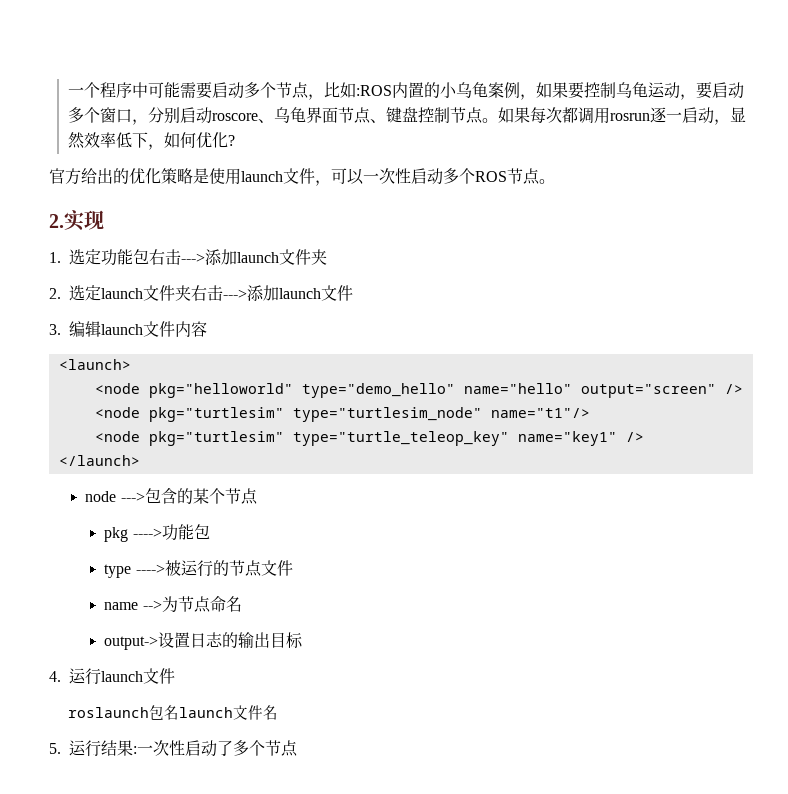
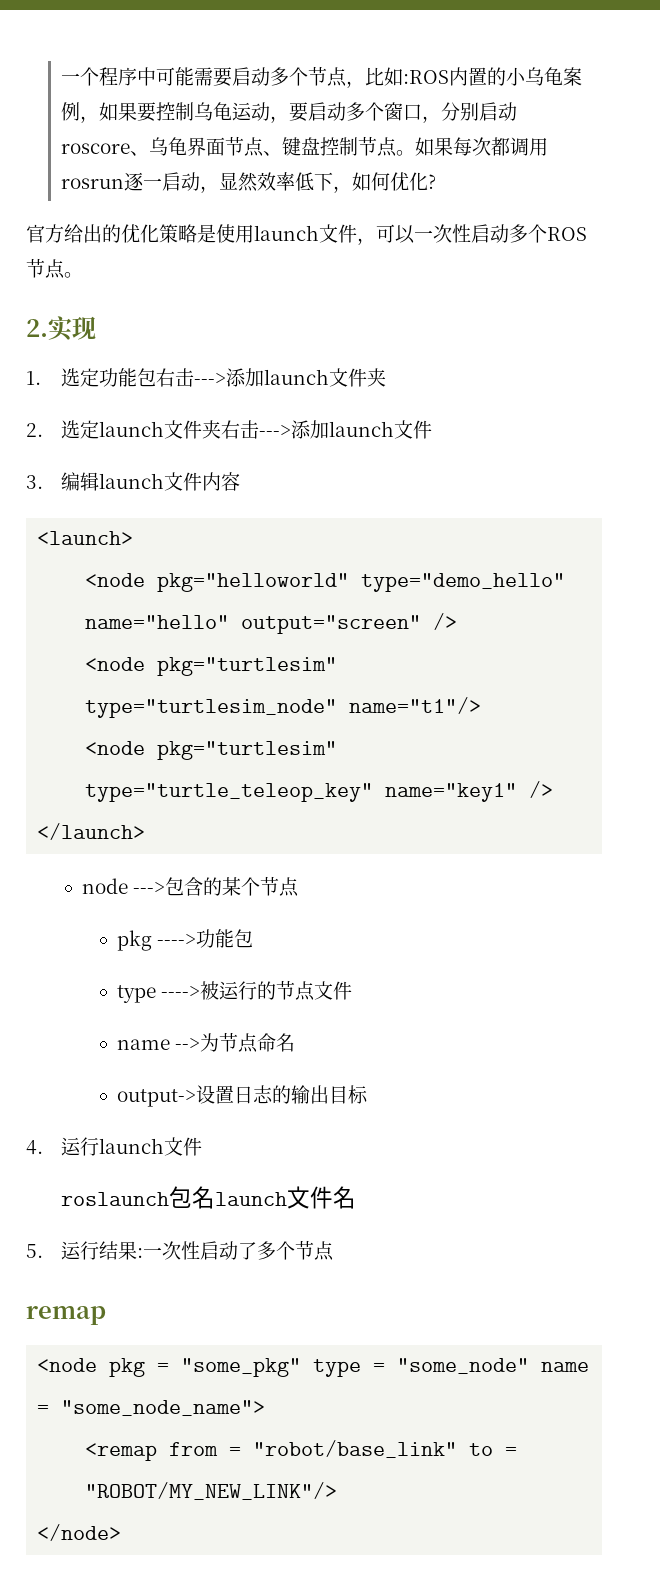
(298, 748) none -> [26,1306,106,1325] [37,1358,590,1377] [37,1400,266,1416] [85,1440,518,1461] [85,1482,338,1500] [37,1524,122,1541] // remap // <node pkg = "some_pkg" type = "some_node" name = "some_node_name"> // <remap from = "robot/base_link" to = "ROBOT/MY_NEW_LINK"/> // </node>

